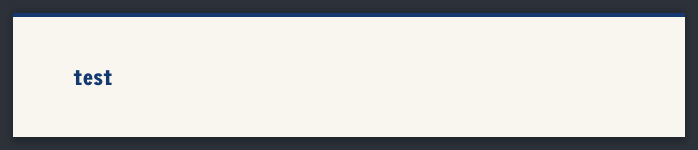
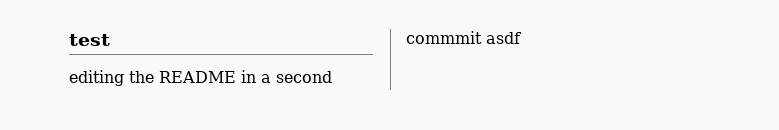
(113, 78) none -> [69,70,332,86] [406,31,521,44] // editing the README in a second commmit asdf

